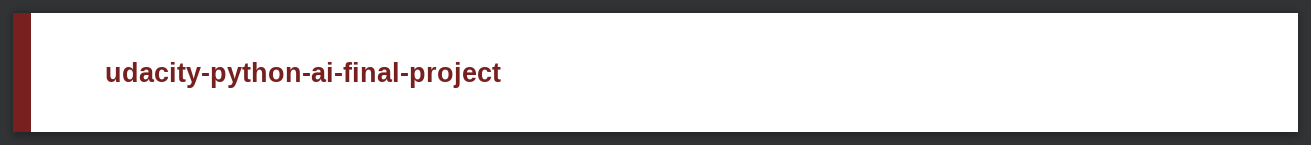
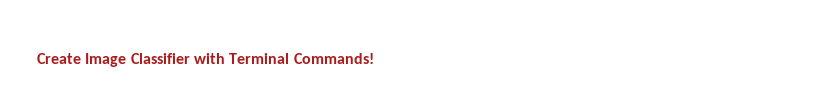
[105,62,501,88] udacity-python-ai-final-project -> [37,53,374,67] Create Image Classifier with Terminal Commands!

